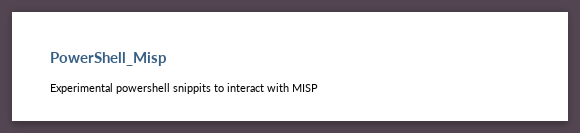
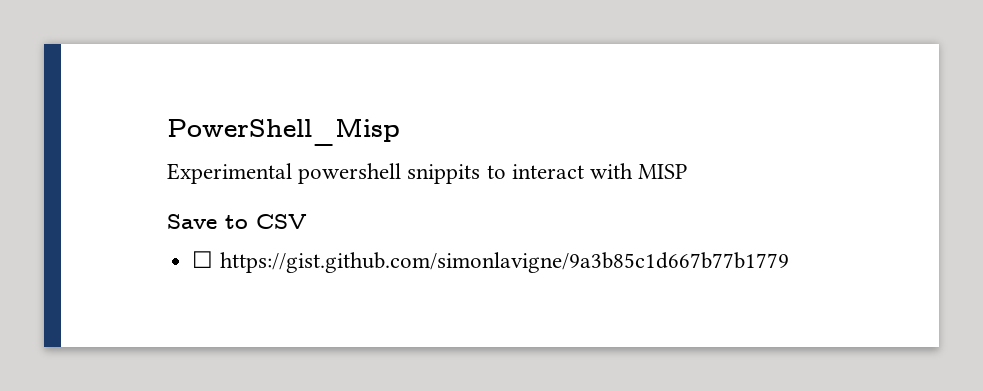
(318, 88) none -> [167,214,307,229] [192,251,789,273] // Save to CSV // ☐ https://gist.github.com/simonlavigne/9a3b85c1d667b77b1779

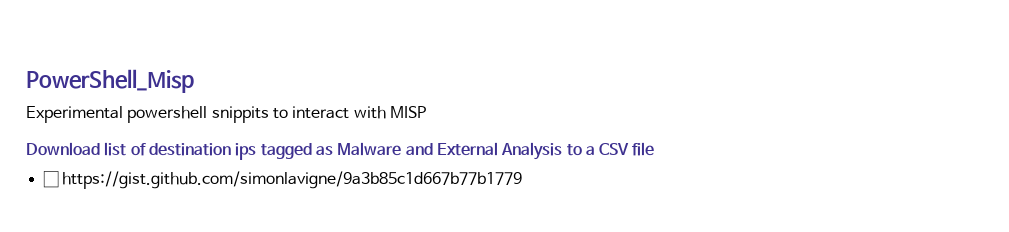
[167,214,248,229] Save to -> [26,142,595,160] Download list of destination ips tagged as Malware and External Analysis to a
(307, 221) none -> [632,142,655,156] file

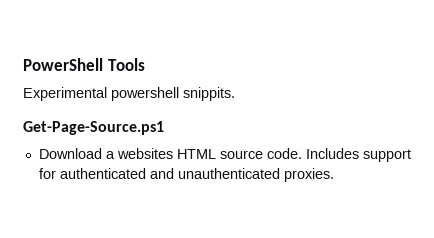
[26,69,194,93] PowerShell_Misp -> [23,58,145,71] PowerShell Tools
[211,106,426,123] [26,142,655,160] [42,171,522,189] snippits to interact with MISP // Download list of destination ips tagged as Malware and External Analysis to a CSV file // ☐ https://gist.github.com/simonlavigne/9a3b85c1d667b77b1779 -> [183,87,235,101] [23,121,164,135] [38,148,412,162] [38,168,334,182] snippits. // Get-Page-Source.ps1 // Download a websites HTML source code. Includes support for authenticated and unauthenticated proxies.

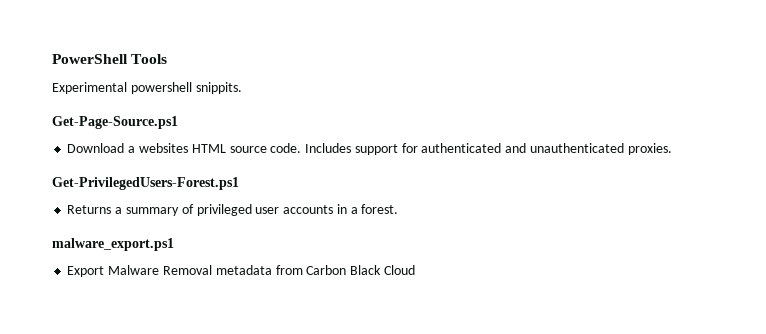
(334, 175) none -> [52,177,239,190] [67,204,399,216] [52,238,174,251] [67,265,415,277] // Get-PrivilegedUsers-Forest.ps1 // Returns a summary of privileged user accounts in a forest. // malware_export.ps1 // Export Malware Removal metadata from Carbon Black Cloud

